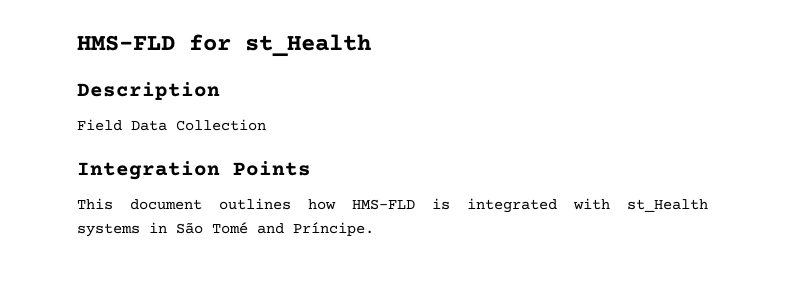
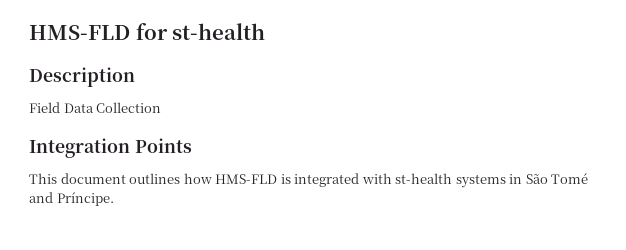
[245,34,371,57] st_Health -> [172,23,266,40] st-health
[627,199,708,212] st_Health -> [395,173,453,184] st-health

